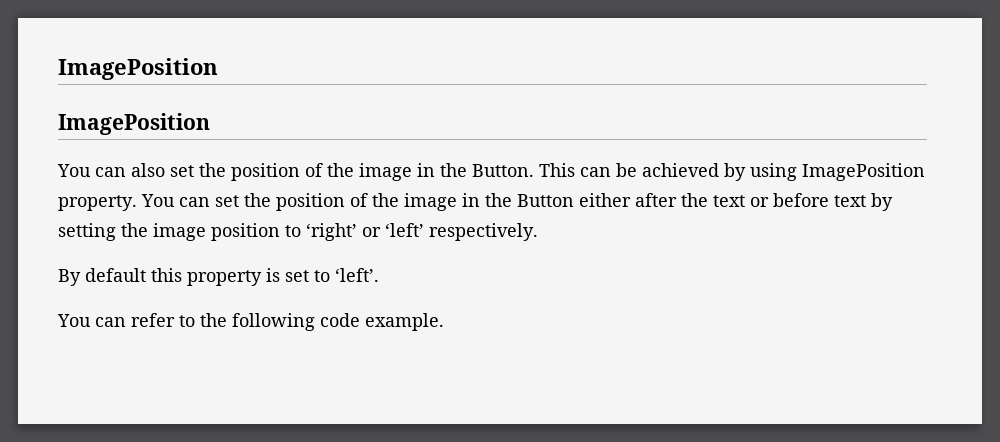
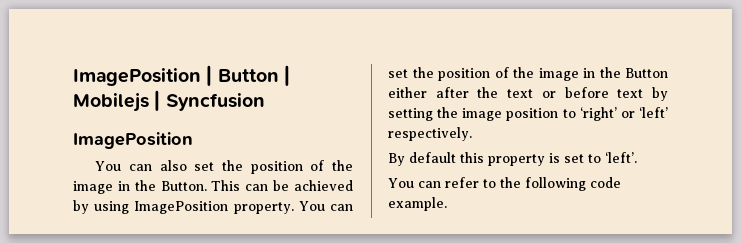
[58,58,218,80] ImagePosition -> [73,65,290,86] [73,90,265,112] ImagePosition | Button | Mobilejs | Syncfusion

